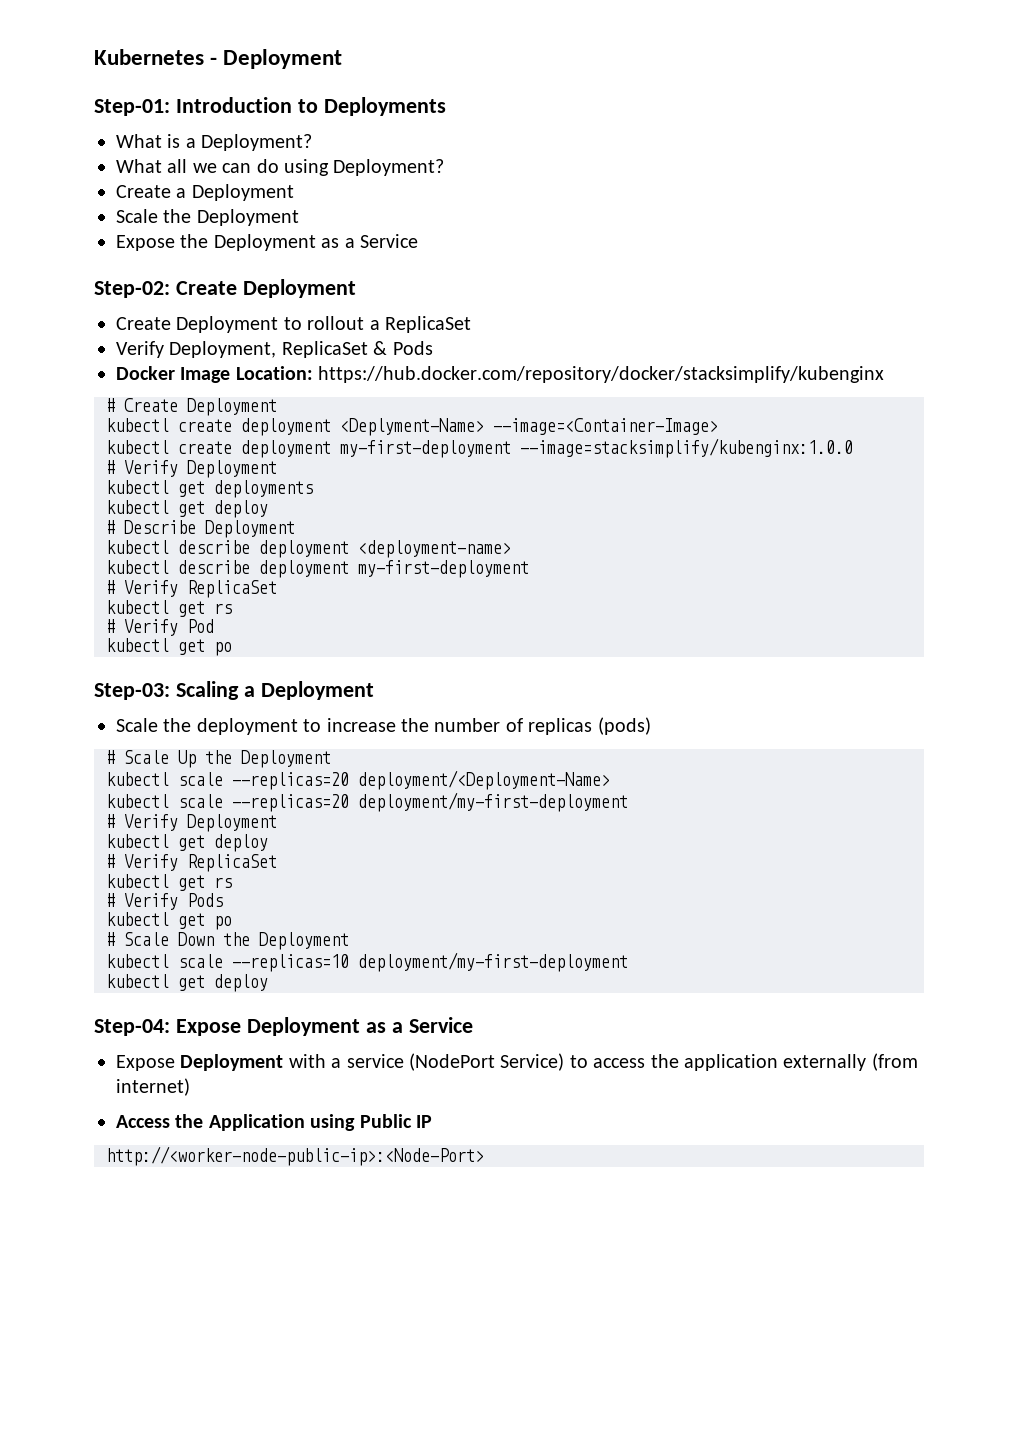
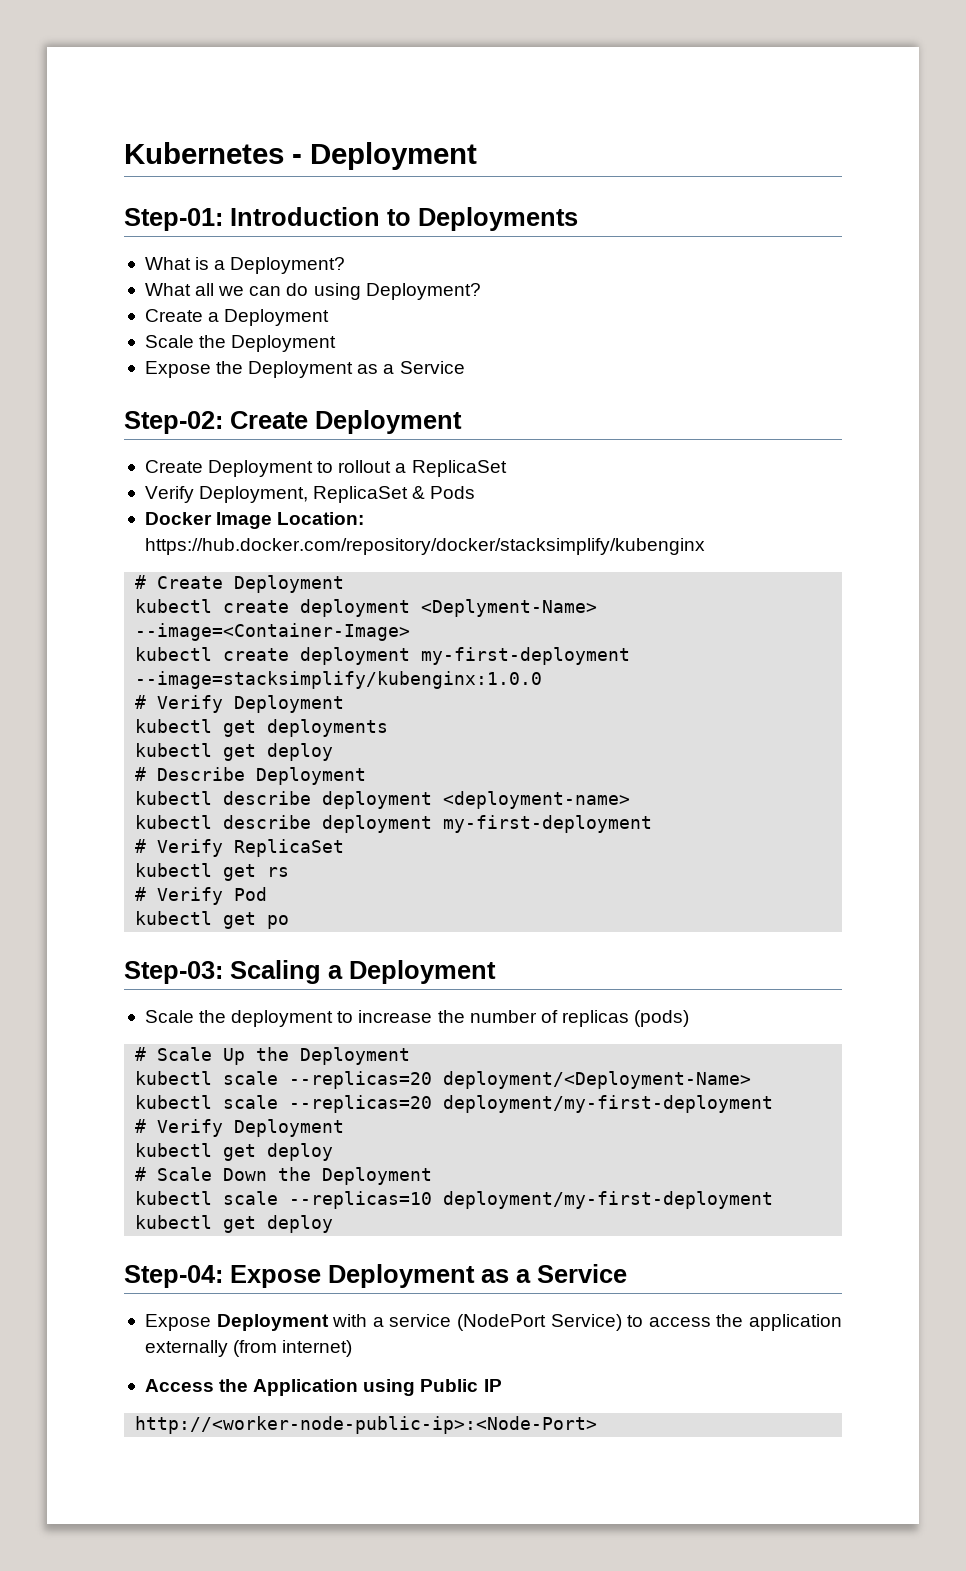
[106,854,277,872] [106,874,232,891] [106,893,223,910] [106,912,232,930] // # Verify ReplicaSet // kubectl get rs // # Verify Pods // kubectl get po -> (334, 1152) none

